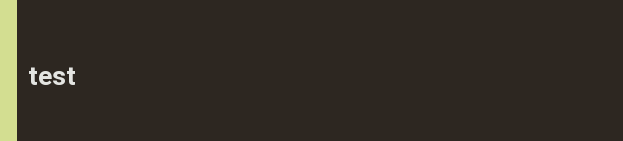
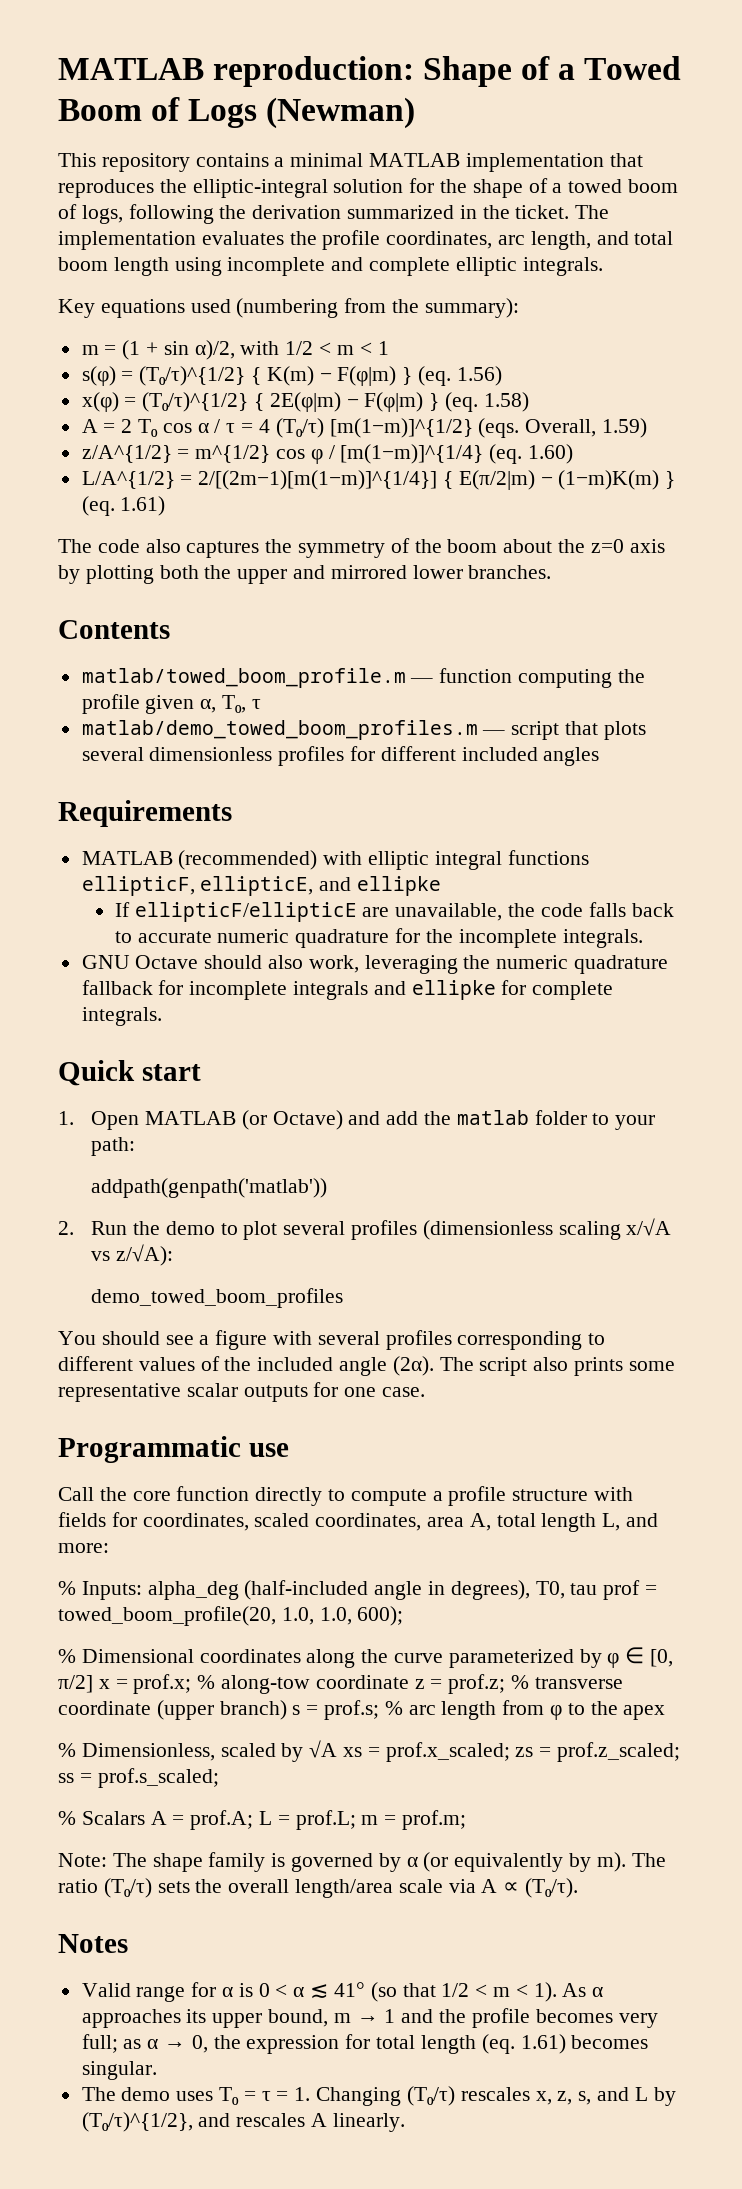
[28,67,76,85] test -> [58,56,682,87] [58,97,416,129] [58,153,643,172] [58,178,679,198] [58,204,610,224] [58,230,674,250] [58,257,603,276] [58,298,519,318] [81,340,389,360] [81,366,502,386] [81,392,529,412] [81,418,647,438] [81,444,574,464] [81,470,676,490] [81,496,166,516] [58,538,665,558] [58,565,552,584] [58,620,170,639] [81,668,645,688] [81,694,261,714] [81,720,646,740] [81,746,600,766] [58,800,232,827] [81,850,589,870] [81,876,442,896] [114,902,674,922] [114,928,643,948] [81,955,669,974] [81,980,614,1000] [81,1007,162,1026] [58,1060,201,1086] [58,1110,656,1130] [91,1137,136,1156] [91,1178,328,1198] [58,1218,672,1240] [91,1244,174,1266] [91,1288,344,1308] [58,1330,606,1350] [58,1356,675,1376] [58,1382,426,1402] [58,1436,289,1463] [58,1486,634,1506] [58,1512,659,1532] [58,1543,109,1553] [58,1580,658,1600] [58,1606,404,1626] [58,1647,674,1668] [58,1674,623,1694] [58,1700,666,1720] [58,1740,681,1762] [58,1768,219,1788] [58,1810,467,1830] [58,1852,666,1872] [58,1878,579,1898] [58,1934,128,1953] [81,1982,604,2002] [81,2008,658,2028] [81,2034,649,2054] [81,2061,157,2080] [81,2086,676,2106] [81,2112,405,2132] MATLAB reproduction: Shape of a Towed Boom of Logs (Newman) // This repository contains a minimal MATLAB implementation that reproduces the elliptic-integral solution for the shape of a towed boom of logs, following the derivation summarized in the ticket. The implementation evaluates the profile coordinates, arc length, and total boom length using incomplete and complete elliptic integrals. // Key equations used (numbering from the summary): // m = (1 + sin α)/2, with 1/2 < m < 1 // s(φ) = (T₀/τ)^{1/2} { K(m) − F(φ|m) } (eq. 1.56) // x(φ) = (T₀/τ)^{1/2} { 2E(φ|m) − F(φ|m) } (eq. 1.58) // A = 2 T₀ cos α / τ = 4 (T₀/τ) [m(1−m)]^{1/2} (eqs. Overall, 1.59) // z/A^{1/2} = m^{1/2} cos φ / [m(1−m)]^{1/4} (eq. 1.60) // L/A^{1/2} = 2/[(2m−1)[m(1−m)]^{1/4}] { E(π/2|m) − (1−m)K(m) } (eq. 1.61) // The code also captures the symmetry of the boom about the z=0 axis by plotting both the upper and mirrored lower branches. // Contents // matlab/towed_boom_profile.m — function computing the profile given α, T₀, τ // matlab/demo_towed_boom_profiles.m — script that plots several dimensionless profiles for different included angles // Requirements // MATLAB (recommended) with elliptic integral functions ellipticF, ellipticE, and ellipke // If ellipticF/ellipticE are unavailable, the code falls back to accurate numeric quadrature for the incomplete integrals. // GNU Octave should also work, leveraging the numeric quadrature fallback for incomplete integrals and ellipke for complete integrals. // Quick start // 1. Open MATLAB (or Octave) and add the matlab folder to your path: // addpath(genpath('matlab')) // 2. Run the demo to plot several profiles (dimensionless scaling x/√A vs z/√A): // demo_towed_boom_profiles // You should see a figure with several profiles corresponding to different values of the included angle (2α). The script also prints some representative scalar outputs for one case. // Programmatic use // Call the core function directly to compute a profile structure with fields for coordinates, scaled coordinates, area A, total length L, and more: // % Inputs: alpha_deg (half-included angle in degrees), T0, tau prof = towed_boom_profile(20, 1.0, 1.0, 600); // % Dimensional coordinates along the curve parameterized by φ ∈ [0, π/2] x = prof.x; % along-tow coordinate z = prof.z; % transverse coordinate (upper branch) s = prof.s; % arc length from φ to the apex // % Dimensionless, scaled by √A xs = prof.x_scaled; zs = prof.z_scaled; ss = prof.s_scaled; // % Scalars A = prof.A; L = prof.L; m = prof.m; // Note: The shape family is governed by α (or equivalently by m). The ratio (T₀/τ) sets the overall length/area scale via A ∝ (T₀/τ). // Notes // Valid range for α is 0 < α ≲ 41° (so that 1/2 < m < 1). As α approaches its upper bound, m → 1 and the profile becomes very full; as α → 0, the expression for total length (eq. 1.61) becomes singular. // The demo uses T₀ = τ = 1. Changing (T₀/τ) rescales x, z, s, and L by (T₀/τ)^{1/2}, and rescales A linearly.

